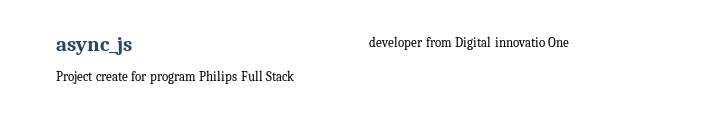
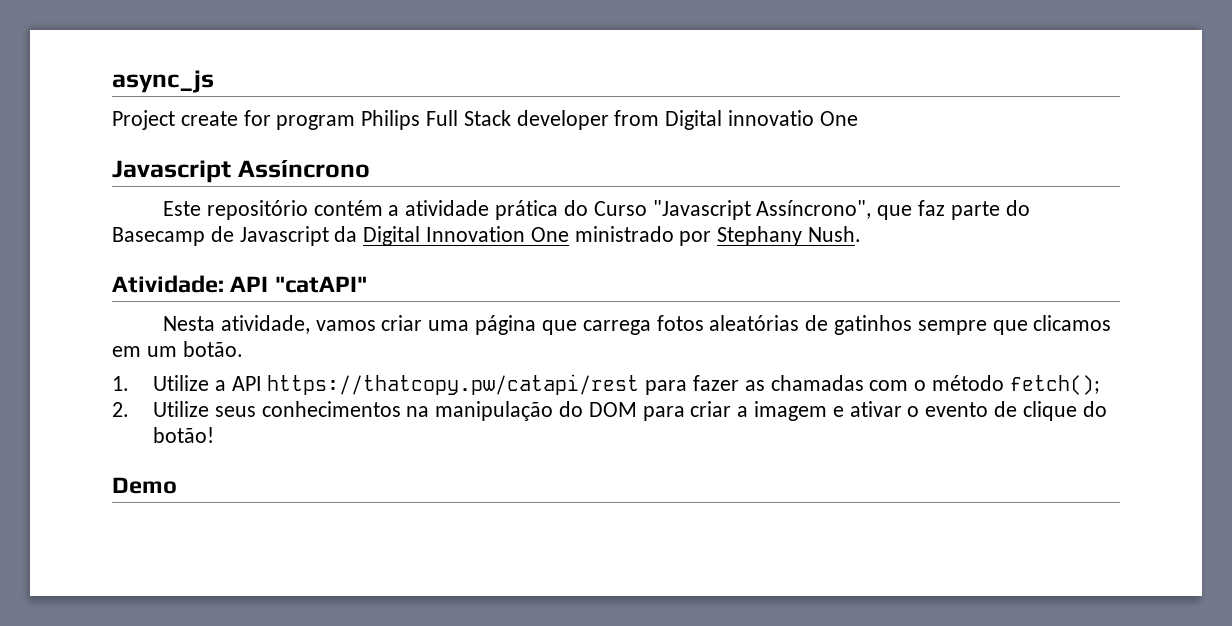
(570, 42) none -> [112,160,370,183] [163,200,1030,220] [112,226,862,246] [112,275,367,293] [163,315,1112,335] [112,341,243,357] [112,374,1100,395] [112,401,1107,421] [152,427,214,443] [112,477,177,494] // Javascript Assíncrono // Este repositório contém a atividade prática do Curso "Javascript Assíncrono", que faz parte do Basecamp de Javascript da Digital Innovation One ministrado por Stephany Nush. // Atividade: API "catAPI" // Nesta atividade, vamos criar uma página que carrega fotos aleatórias de gatinhos sempre que clicamos em um botão. // 1. Utilize a API https://thatcopy.pw/catapi/rest para fazer as chamadas com o método fetch(); // 2. Utilize seus conhecimentos na manipulação do DOM para criar a imagem e ativar o evento de clique do botão! // Demo

